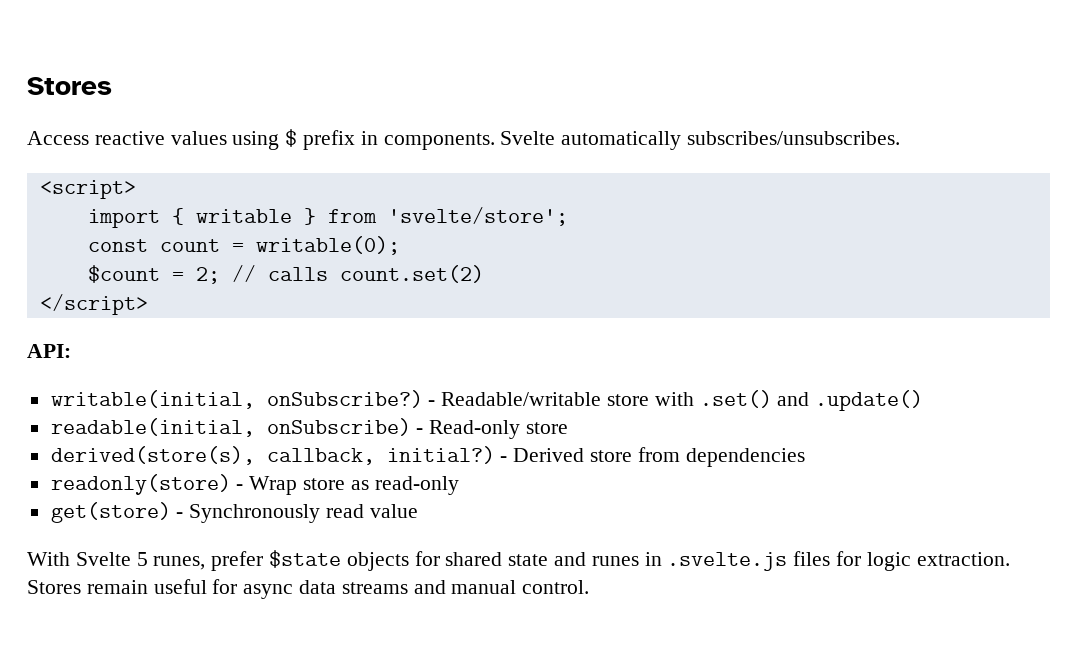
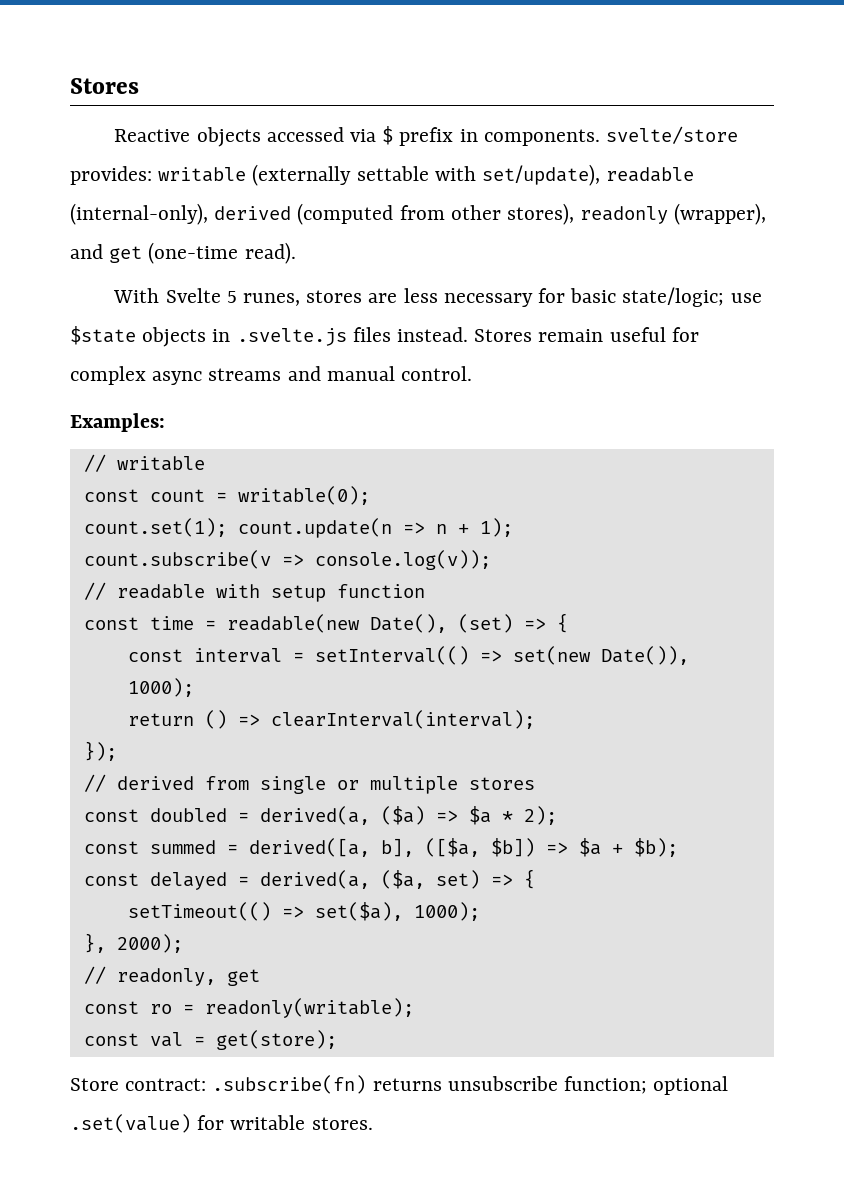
[27,129,901,150] [39,180,136,199] [87,207,568,228] [87,236,400,255] [87,265,484,284] [39,294,148,315] [27,344,71,358] [50,390,924,411] [50,418,569,439] [50,446,805,467] [50,474,459,495] [50,502,418,523] [27,550,1010,571] [27,579,590,599] Access reactive values using $ prefix in components. Svelte automatically subscribes/unsubscribes. // <script> // import { writable } from 'svelte/store'; // const count = writable(0); // $count = 2; // calls count.set(2) // </script> // API: // writable(initial, onSubscribe?) - Readable/writable store with .set() and .update() // readable(initial, onSubscribe) - Read-only store // derived(store(s), callback, initial?) - Derived store from dependencies // readonly(store) - Wrap store as read-only // get(store) - Synchronously read value // With Svelte 5 runes, prefer $state objects for shared state and runes in .svelte.js files for logic extraction. Stores remain useful for async data streams and manual control. -> [114,126,739,147] [70,164,695,186] [70,203,767,225] [70,242,296,264] [113,287,762,307] [70,326,699,347] [70,366,473,385] [70,413,165,432] [83,454,205,472] [83,486,370,505] [83,518,513,538] [83,550,491,570] [83,582,425,602] [83,613,568,633] [127,646,689,665] [127,678,194,697] [127,710,535,729] [83,741,117,761] [83,774,535,794] [83,806,557,825] [83,838,678,857] [83,869,535,890] [127,902,480,921] [83,933,183,953] [83,966,260,986] [83,998,414,1018] [83,1030,337,1050] [70,1075,729,1095] [70,1114,373,1133] Reactive objects accessed via $ prefix in components. svelte/store provides: writable (externally settable with set/update), readable (internal-only), derived (computed from other stores), readonly (wrapper), and get (one-time read). // With Svelte 5 runes, stores are less necessary for basic state/logic; use $state objects in .svelte.js files instead. Stores remain useful for complex async streams and manual control. // Examples: // // writable // const count = writable(0); // count.set(1); count.update(n => n + 1); // count.subscribe(v => console.log(v)); // // readable with setup function // const time = readable(new Date(), (set) => { // const interval = setInterval(() => set(new Date()), 1000); // return () => clearInterval(interval); // }); // // derived from single or multiple stores // const doubled = derived(a, ($a) => $a * 2); // const summed = derived([a, b], ([$a, $b]) => $a + $b); // const delayed = derived(a, ($a, set) => { // setTimeout(() => set($a), 1000); // }, 2000); // // readonly, get // const ro = readonly(writable); // const val = get(store); // Store contract: .subscribe(fn) returns unsubscribe function; optional .set(value) for writable stores.

